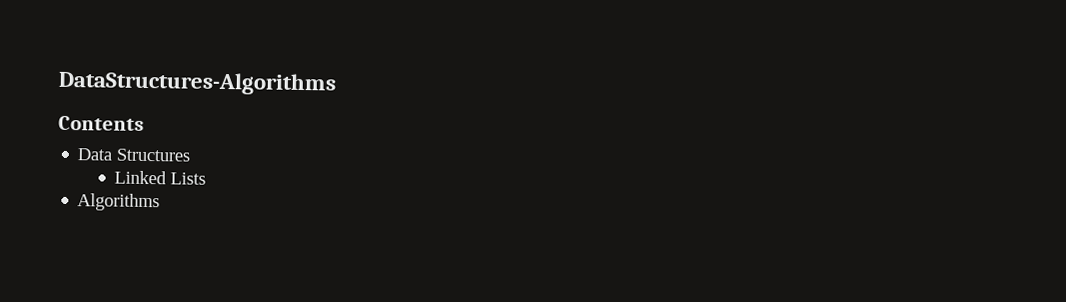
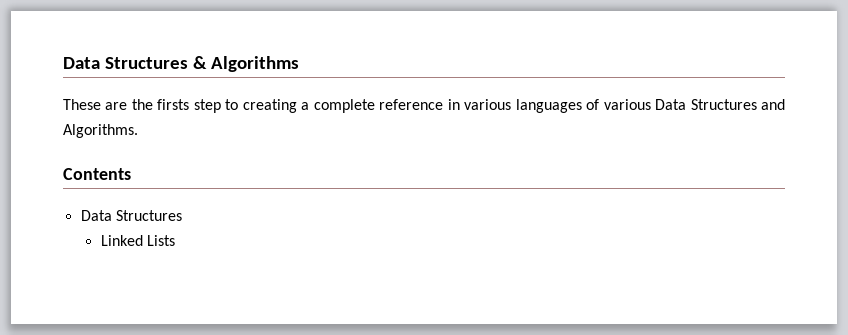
[58,70,336,96] DataStructures-Algorithms -> [63,56,299,72] [63,99,786,113] [63,124,138,138] Data Structures & Algorithms // These are the firsts step to creating a complete reference in various languages of various Data Structures and Algorithms.
[77,193,161,212] // Algorithms -> (175, 240) none

